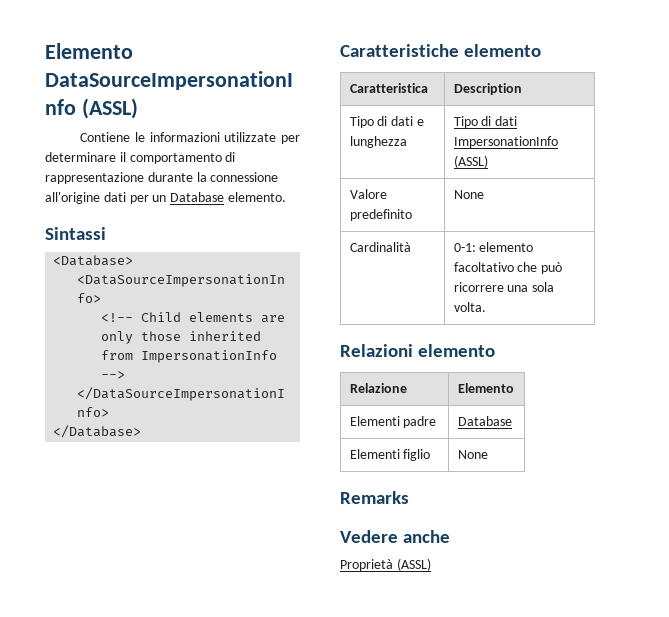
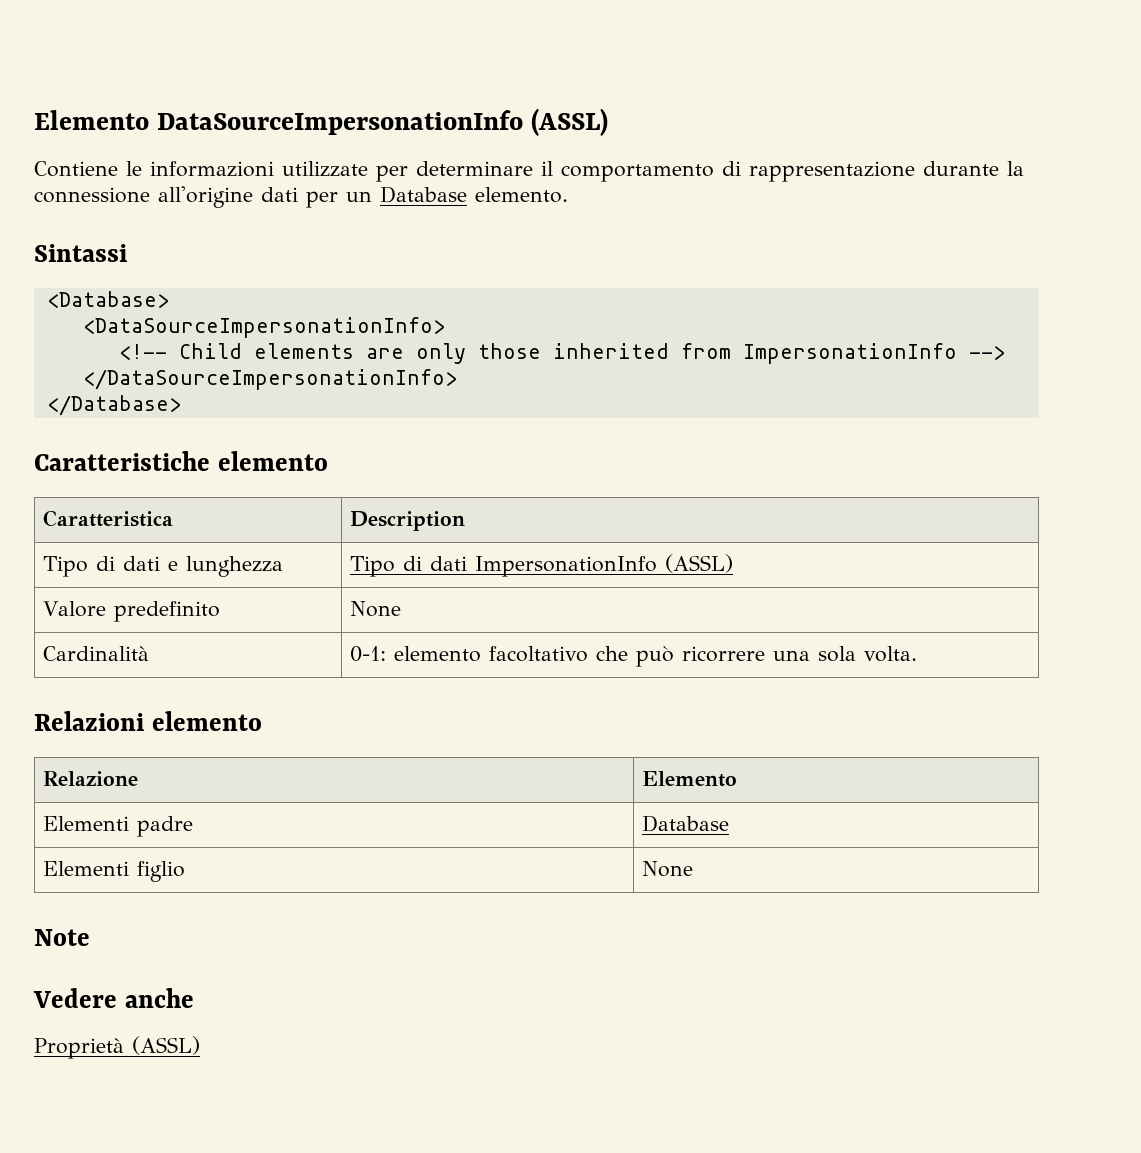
[340,491,409,504] Remarks -> [34,929,90,946] Note

